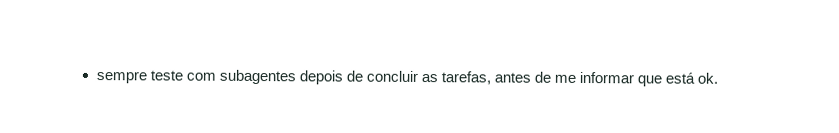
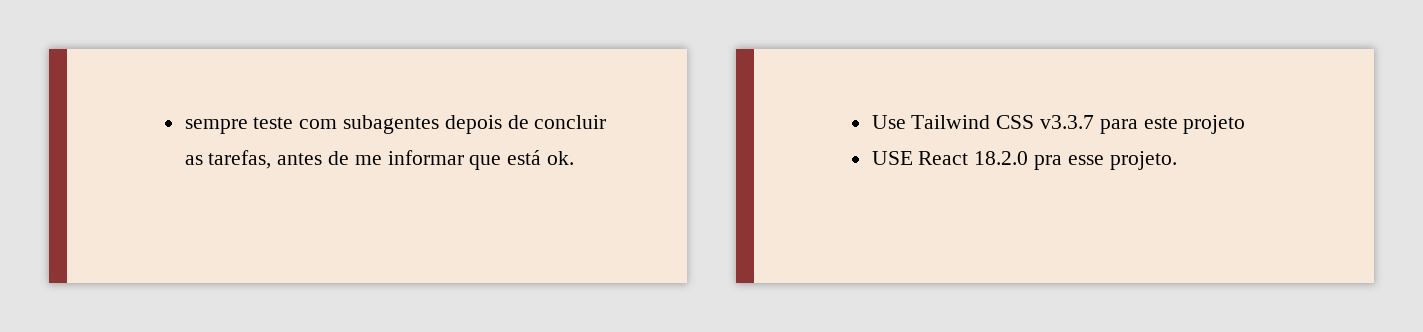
(719, 78) none -> [871,115,1246,134] [871,151,1177,170] // Use Tailwind CSS v3.3.7 para este projeto // USE React 18.2.0 pra esse projeto.

